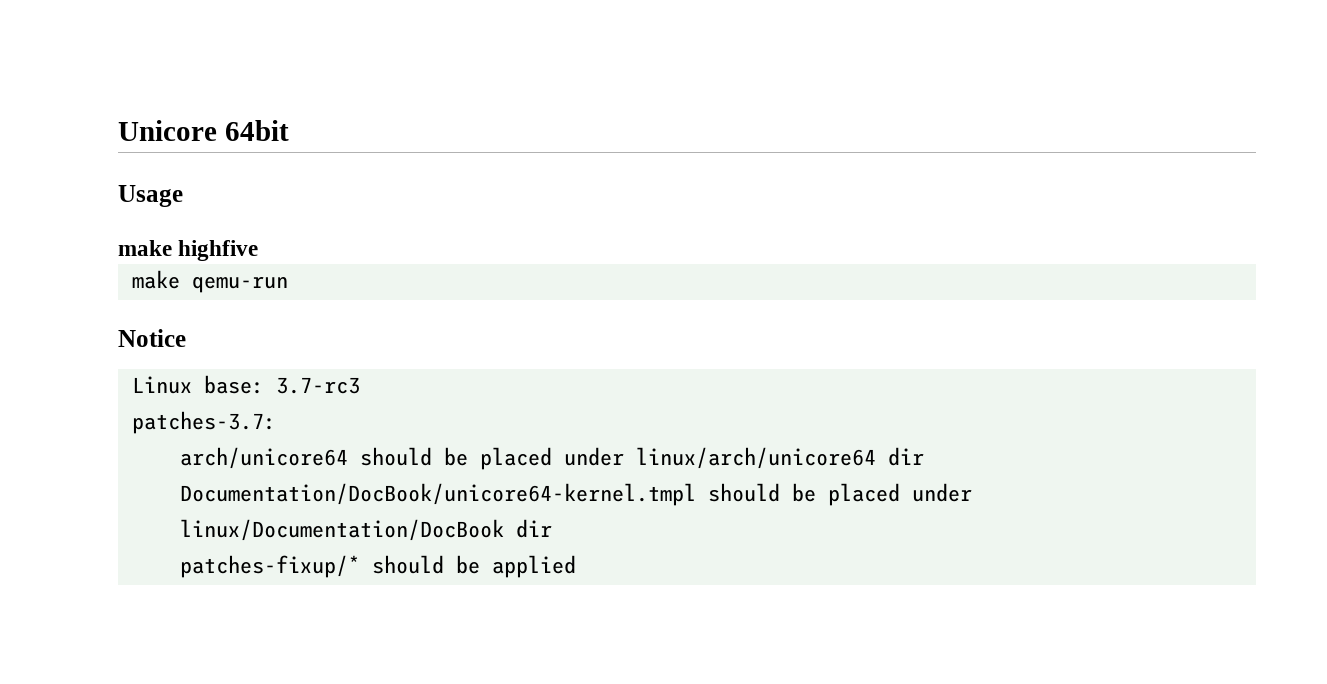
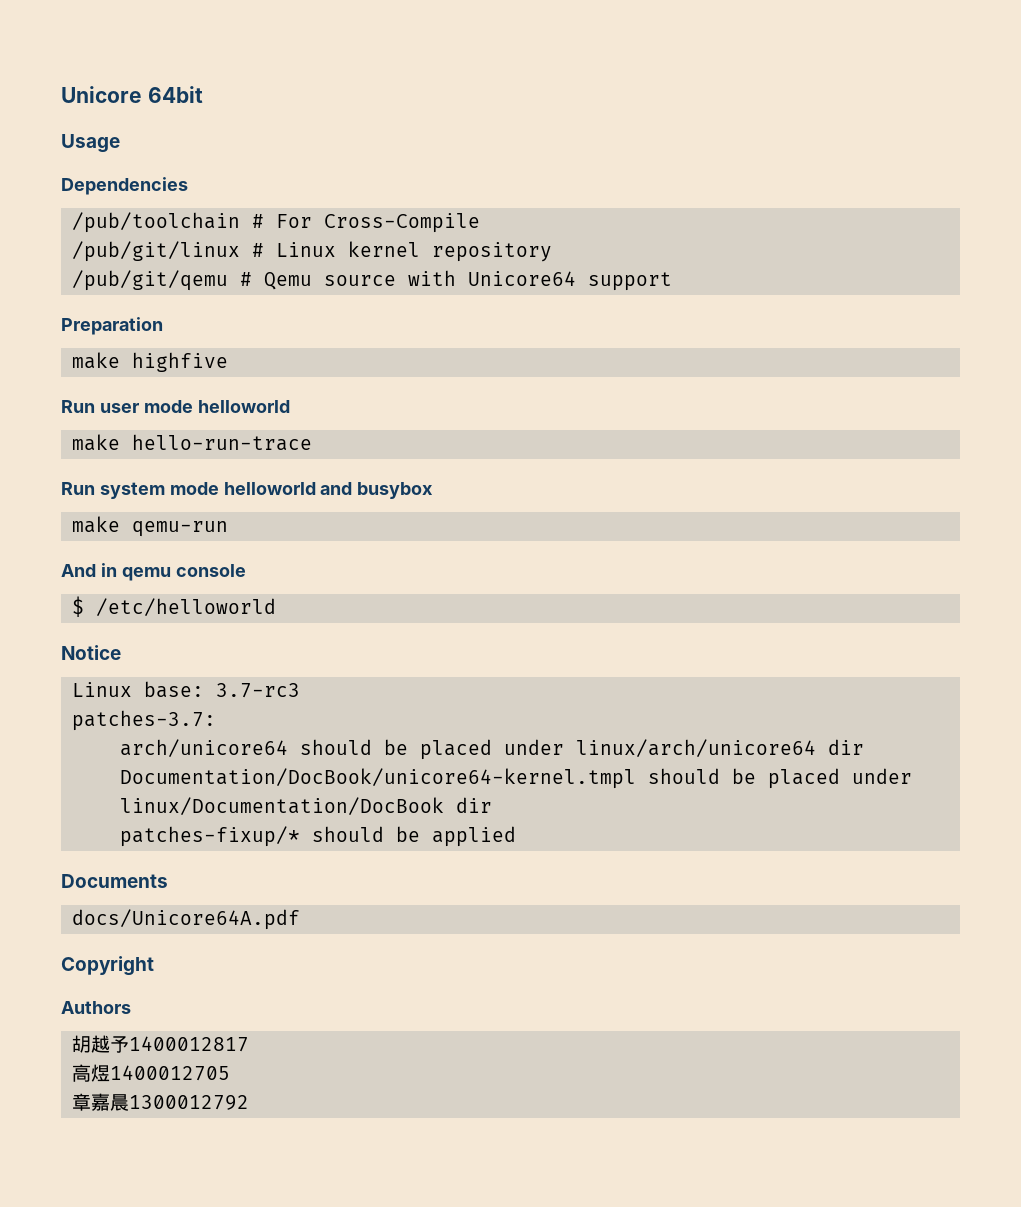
[118,240,259,261] [131,270,288,293] make highfive // make qemu-run -> [61,177,188,195] [71,212,480,233] [71,241,552,262] [71,270,672,291] [61,317,163,335] [71,352,228,372] [61,400,290,413] [71,434,312,451] [61,482,434,499] [71,516,228,537] [61,563,246,581] [71,596,276,617] Dependencies // /pub/toolchain # For Cross-Compile // /pub/git/linux # Linux kernel repository // /pub/git/qemu # Qemu source with Unicore64 support // Preparation // make highfive // Run user mode helloworld // make hello-run-trace // Run system mode helloworld and busybox // make qemu-run // And in qemu console // $ /etc/helloworld
(576, 566) none -> [61,874,168,888] [71,909,300,930] [61,956,154,976] [61,1001,131,1014] [71,1035,249,1053] [71,1064,230,1082] [71,1093,249,1111] // Documents // docs/Unicore64A.pdf // Copyright // Authors // 胡越予1400012817 // 高煜1400012705 // 章嘉晨1300012792

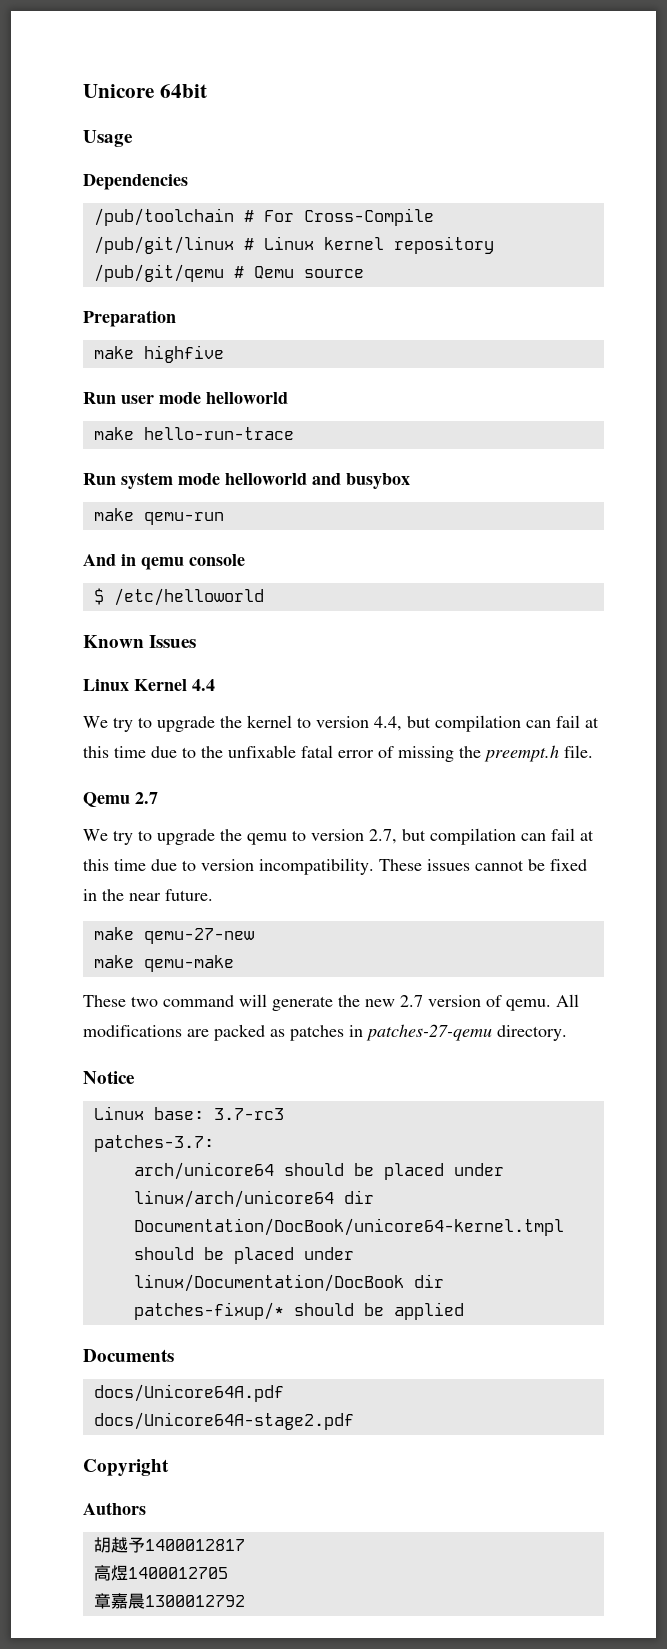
[407,270,672,291] with Unicore64 support -> (364, 273) none
(276, 607) none -> [83,635,197,648] [83,679,215,691] [83,715,599,732] [83,745,593,762] [83,792,158,807] [83,828,594,845] [83,858,587,875] [83,889,213,901] [93,927,254,944] [93,955,234,972] [83,994,579,1011] [83,1024,567,1041] // Known Issues // Linux Kernel 4.4 // We try to upgrade the kernel to version 4.4, but compilation can fail at this time due to the unfixable fatal error of missing the preempt.h file. // Qemu 2.7 // We try to upgrade the qemu to version 2.7, but compilation can fail at this time due to version incompatibility. These issues cannot be fixed in the near future. // make qemu-27-new // make qemu-make // These two command will generate the new 2.7 version of qemu. All modifications are packed as patches in patches-27-qemu directory.
(300, 919) none -> [93,1412,354,1430] // docs/Unicore64A-stage2.pdf

